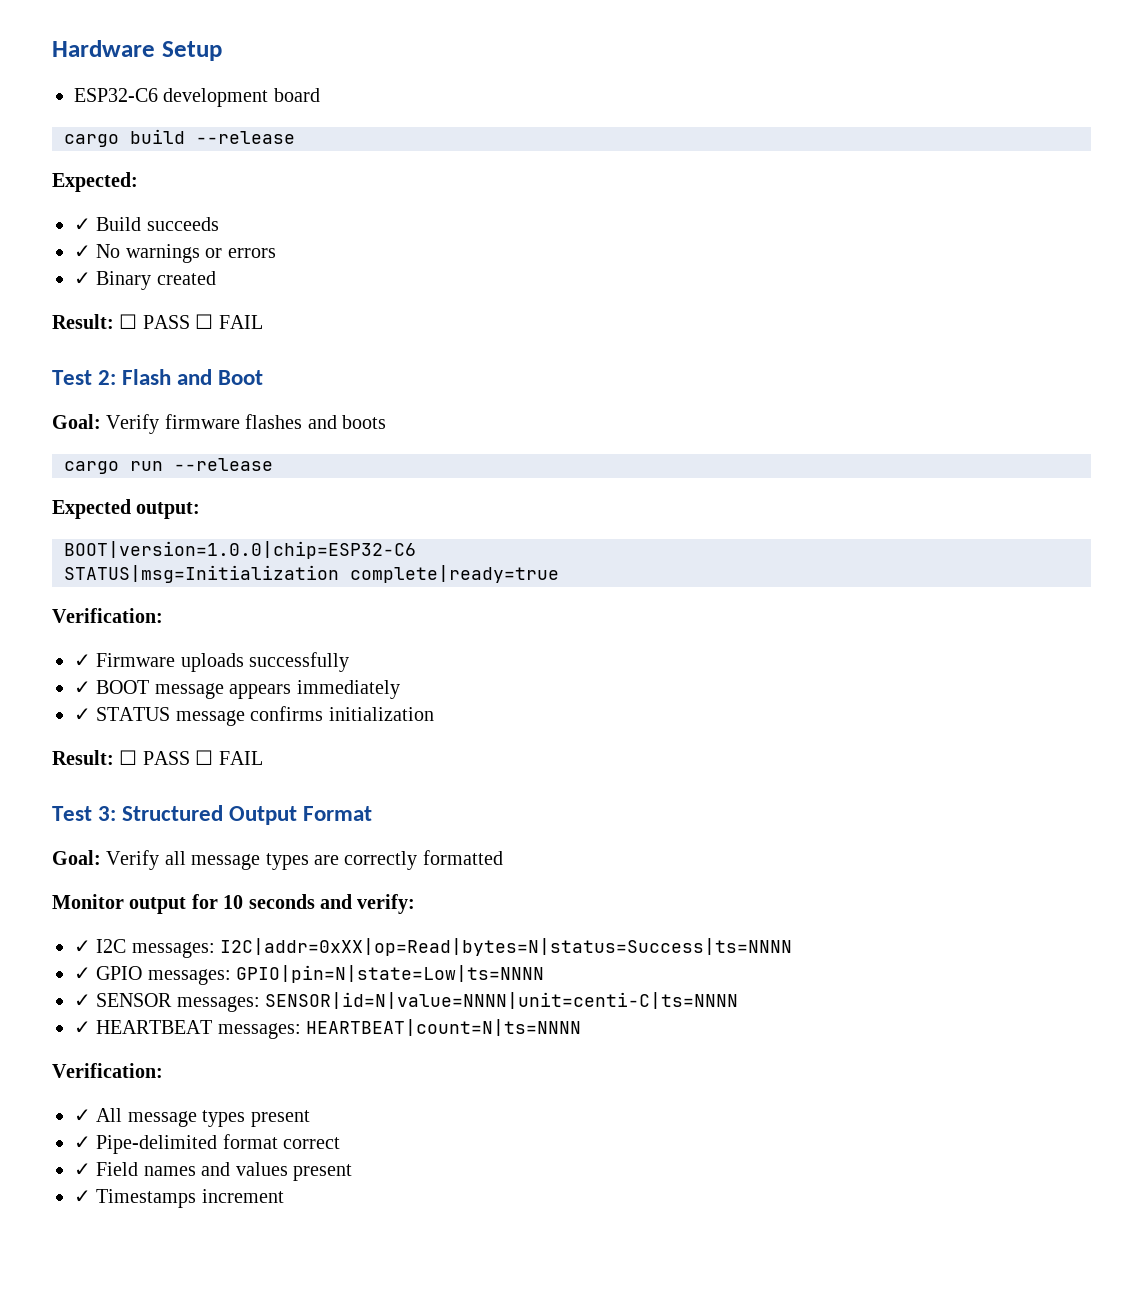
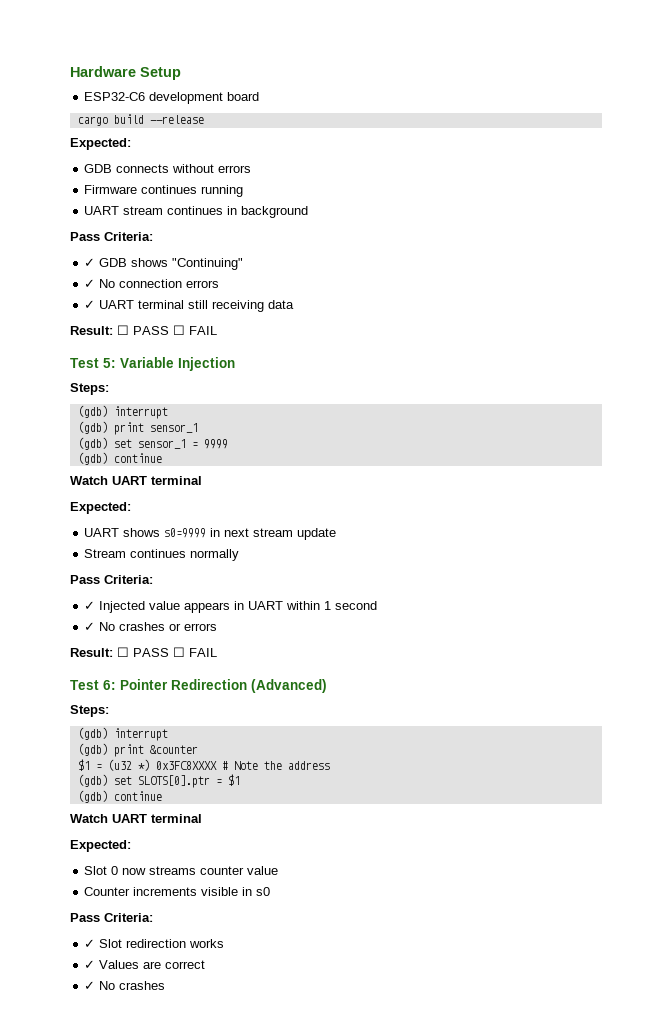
[74,217,219,231] [74,244,223,263] ✓ Build succeeds // ✓ No warnings or -> [84,164,252,173] [84,185,244,197] [84,206,309,218] [70,232,153,241] [84,258,244,270] [84,279,183,288] GDB connects without errors // Firmware continues running // UART stream continues in background // Pass Criteria: // ✓ GDB shows "Continuing" // ✓ No connection
[96,271,216,290] [52,314,263,329] [52,369,264,385] [52,414,386,434] [64,458,273,474] [52,499,201,519] [64,541,416,559] [64,565,559,583] [52,608,163,623] [74,652,350,672] [74,680,400,699] [74,706,434,726] [52,750,263,765] [52,805,373,825] [52,850,503,870] [52,894,416,914] [74,938,793,958] [74,965,545,985] [74,992,739,1012] [74,1019,582,1039] [52,1063,163,1078] [74,1108,310,1127] [74,1134,341,1154] [74,1162,352,1181] [74,1189,284,1208] Binary created // Result: ☐ PASS ☐ FAIL // Test 2: Flash and Boot // Goal: Verify firmware flashes and boots // cargo run --release // Expected output: // BOOT|version=1.0.0|chip=ESP32-C6 // STATUS|msg=Initialization complete|ready=true // Verification: // ✓ Firmware uploads successfully // ✓ BOOT message appears immediately // ✓ STATUS message confirms initialization // Result: ☐ PASS ☐ FAIL // Test 3: Structured Output Format // Goal: Verify all message types are correctly formatted // Monitor output for 10 seconds and verify: // ✓ I2C messages: I2C|addr=0xXX|op=Read|bytes=N|status=Success|ts=NNNN // ✓ GPIO messages: GPIO|pin=N|state=Low|ts=NNNN // ✓ SENSOR messages: SENSOR|id=N|value=NNNN|unit=centi-C|ts=NNNN // ✓ HEARTBEAT messages: HEARTBEAT|count=N|ts=NNNN // Verification: // ✓ All message types present // ✓ Pipe-delimited format correct // ✓ Field names and values present // ✓ Timestamps increment -> [99,300,295,312] [70,325,217,335] [70,357,235,371] [70,383,109,395] [77,405,168,419] [77,421,198,435] [77,437,228,450] [77,452,162,465] [70,476,202,485] [70,502,131,514] [84,528,337,540] [84,549,240,561] [70,575,153,584] [84,601,378,613] [84,622,218,631] [70,647,217,657] [70,679,327,693] [70,705,109,717] [77,727,168,741] [77,743,198,757] [77,759,330,771] [77,774,240,788] [77,790,162,803] [70,814,202,823] [70,840,131,852] [84,866,279,875] [84,887,271,896] [70,913,153,922] [84,939,225,948] [84,960,206,969] [84,981,166,990] UART terminal still receiving data // Result: ☐ PASS ☐ FAIL // Test 5: Variable Injection // Steps: // (gdb) interrupt // (gdb) print sensor_1 // (gdb) set sensor_1 = 9999 // (gdb) continue // Watch UART terminal // Expected: // UART shows s0=9999 in next stream update // Stream continues normally // Pass Criteria: // ✓ Injected value appears in UART within 1 second // ✓ No crashes or errors // Result: ☐ PASS ☐ FAIL // Test 6: Pointer Redirection (Advanced) // Steps: // (gdb) interrupt // (gdb) print &counter // $1 = (u32 *) 0x3FC8XXXX # Note the address // (gdb) set SLOTS[0].ptr = $1 // (gdb) continue // Watch UART terminal // Expected: // Slot 0 now streams counter value // Counter increments visible in s0 // Pass Criteria: // ✓ Slot redirection works // ✓ Values are correct // ✓ No crashes

